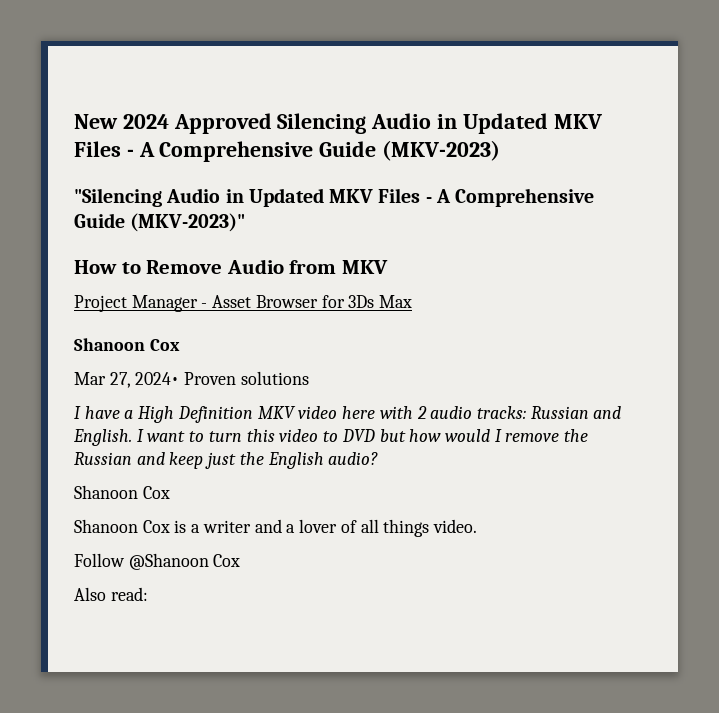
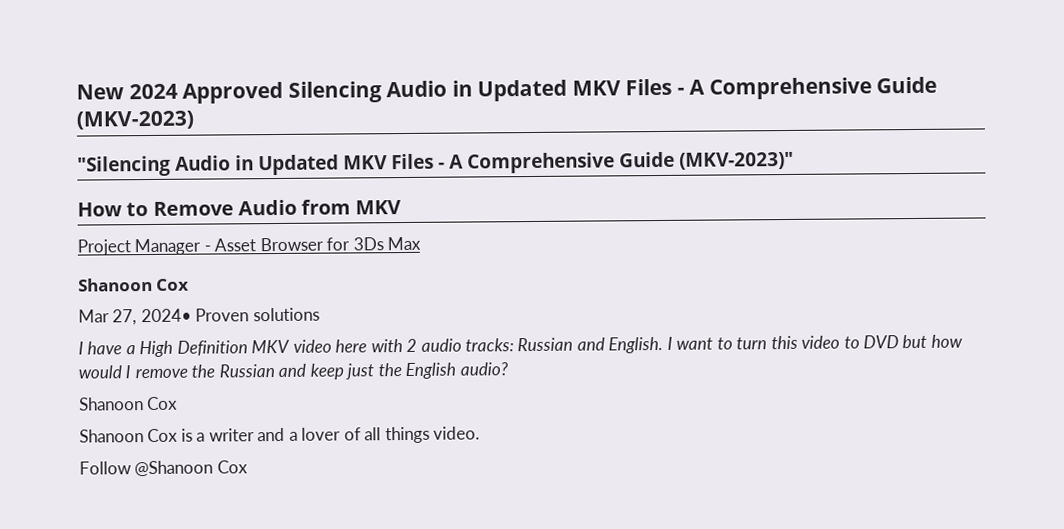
[74,587,148,601] // Also read: -> (248, 467) none

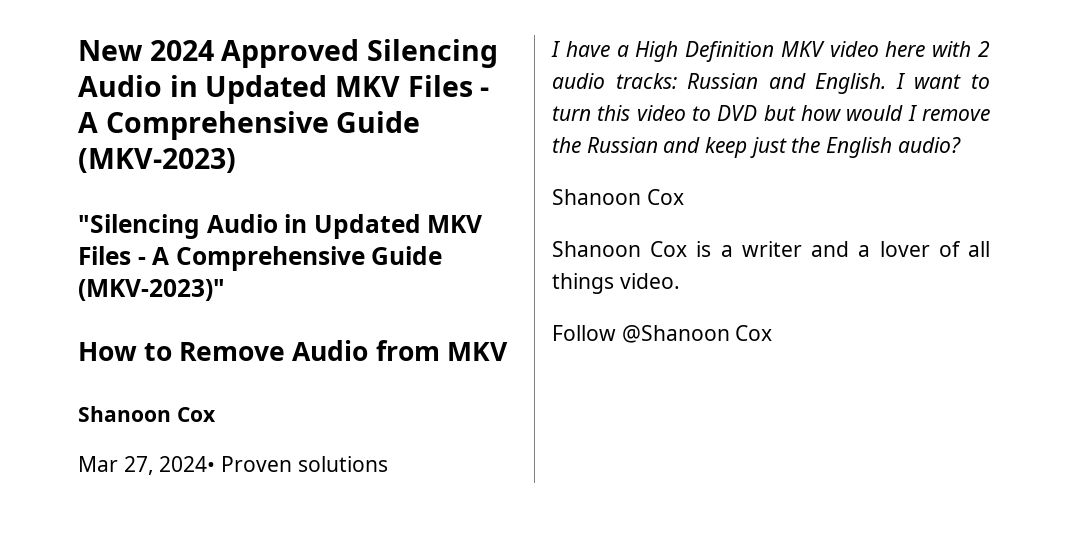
[77,236,422,256] // Project Manager - Asset Browser for 3Ds Max -> (508, 351) none

